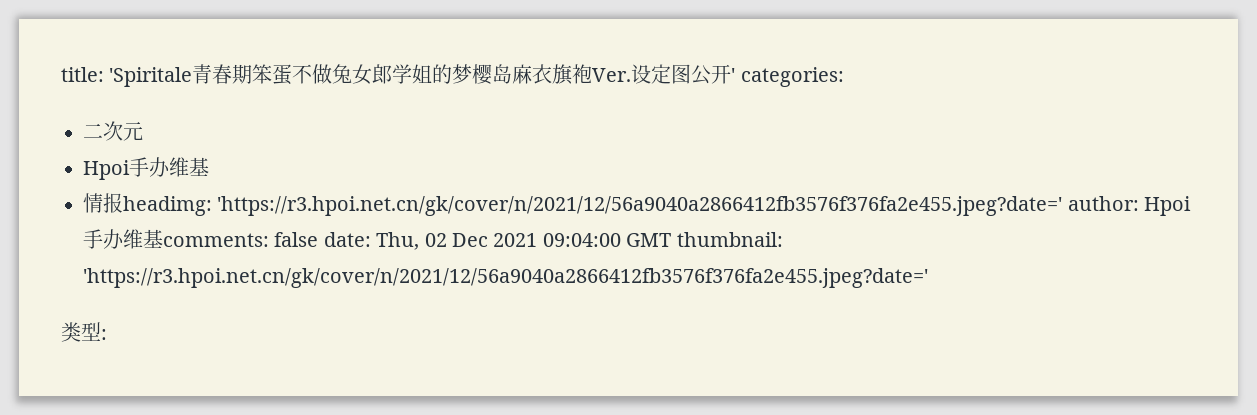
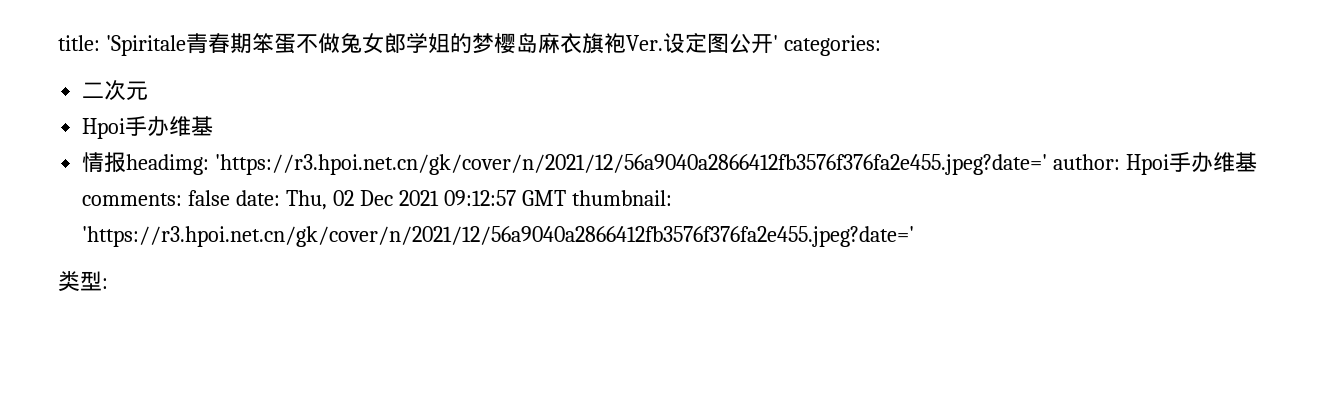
[542,233,621,247] 09:04:00 -> [443,190,516,206] 09:12:57

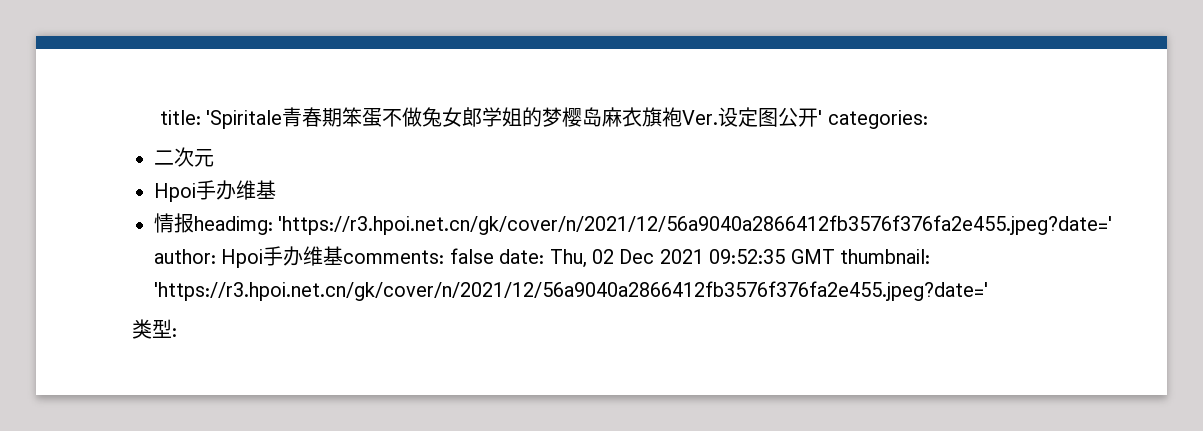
[443,190,516,206] 09:12:57 -> [709,249,786,264] 09:52:35

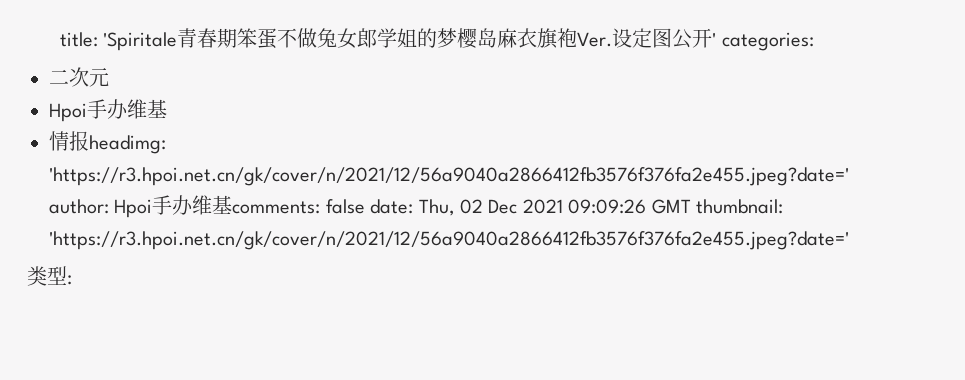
[709,249,786,264] 09:52:35 -> [568,199,647,214] 09:09:26

